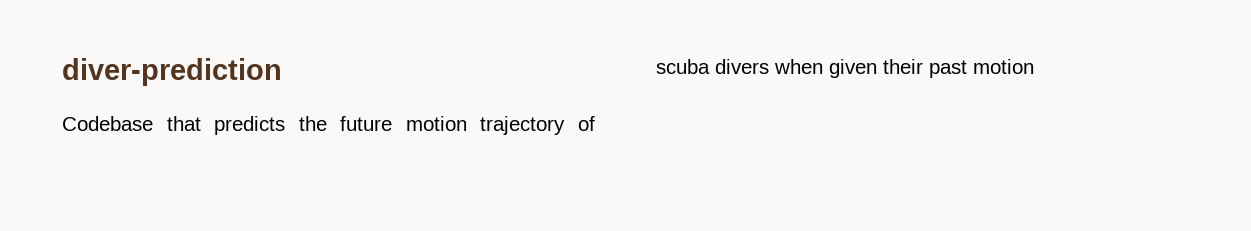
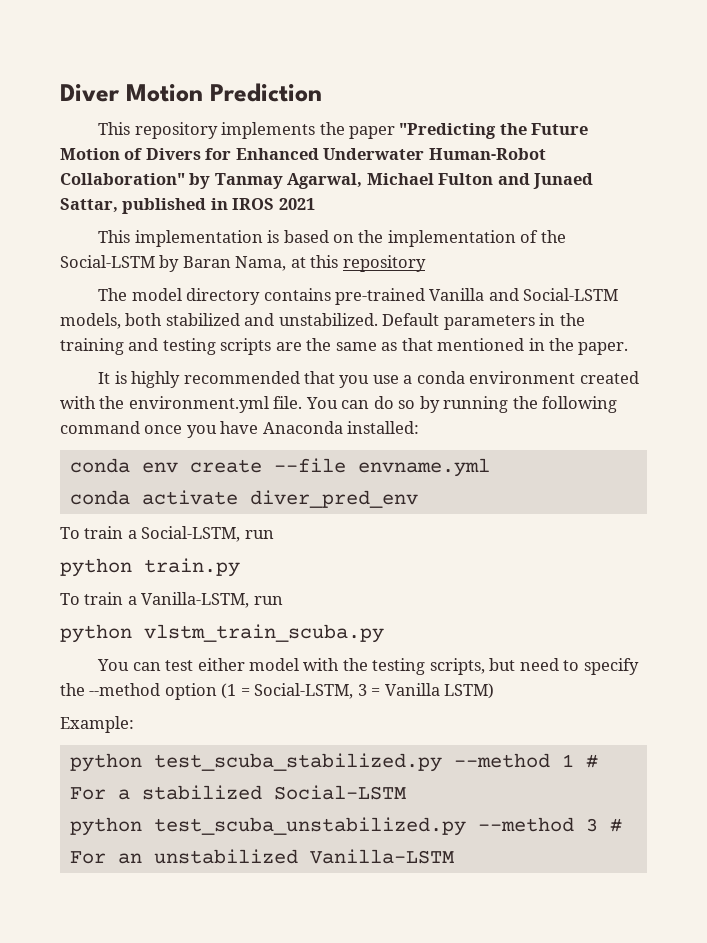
[62,58,282,86] [62,116,595,135] [656,59,1034,78] diver-prediction // Codebase that predicts the future motion trajectory of scuba divers when given their past motion -> [60,83,322,102] [98,122,589,139] [60,148,546,160] [60,173,594,189] [60,198,315,214] [98,230,566,247] [60,255,426,272] [98,288,619,305] [60,313,585,330] [60,338,629,355] [98,371,639,388] [60,396,618,413] [60,421,420,438] [69,458,490,477] [69,490,418,508] [60,526,274,542] [60,558,240,577] [60,592,283,608] [60,624,384,643] [97,658,639,675] [60,683,495,700] [60,716,134,733] [69,753,598,772] [69,785,406,800] [69,817,622,836] [69,849,454,864] Diver Motion Prediction // This repository implements the paper "Predicting the Future Motion of Divers for Enhanced Underwater Human-Robot Collaboration" by Tanmay Agarwal, Michael Fulton and Junaed Sattar, published in IROS 2021 // This implementation is based on the implementation of the Social-LSTM by Baran Nama, at this repository // The model directory contains pre-trained Vanilla and Social-LSTM models, both stabilized and unstabilized. Default parameters in the training and testing scripts are the same as that mentioned in the paper. // It is highly recommended that you use a conda environment created with the environment.yml file. You can do so by running the following command once you have Anaconda installed: // conda env create --file envname.yml // conda activate diver_pred_env // To train a Social-LSTM, run // python train.py // To train a Vanilla-LSTM, run // python vlstm_train_scuba.py // You can test either model with the testing scripts, but need to specify the --method option (1 = Social-LSTM, 3 = Vanilla LSTM) // Example: // python test_scuba_stabilized.py --method 1 # For a stabilized Social-LSTM // python test_scuba_unstabilized.py --method 3 # For an unstabilized Vanilla-LSTM

